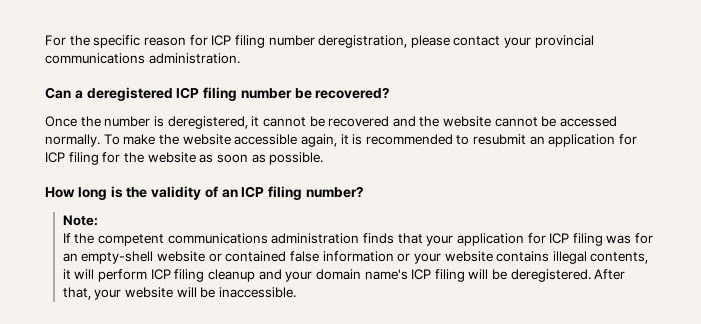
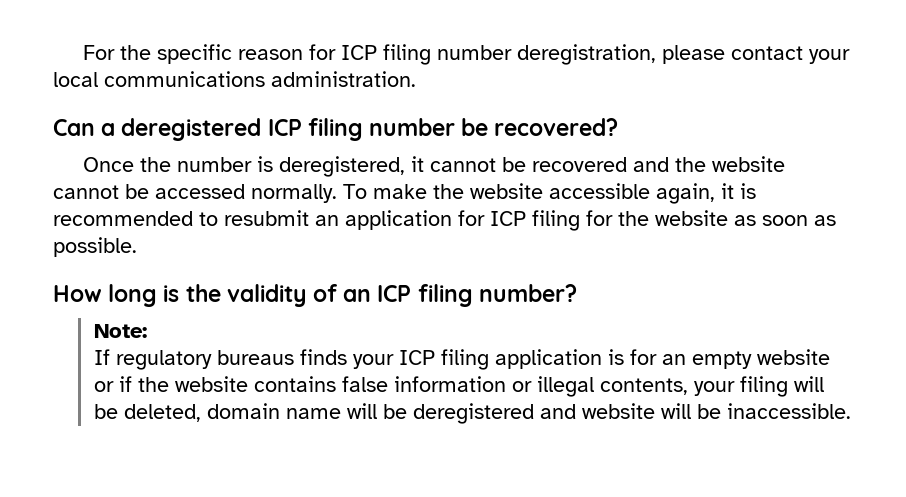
[534,35,594,48] provincial -> [53,72,98,87] local
[74,233,632,246] the competent communications administration finds that your application for ICP filing was -> [115,349,624,370] regulatory bureaus finds your ICP filing application is
[81,251,154,264] empty-shell -> [691,351,752,369] empty
[225,251,649,264] [62,269,626,282] [62,287,122,300] contained false information or your website contains illegal contents, it will perform ICP filing cleanup and your domain name's ICP filing will be deregistered. After that, your -> [118,376,824,397] [93,403,576,424] if the website contains false information or illegal contents, your filing will be deleted, domain name will be deregistered and

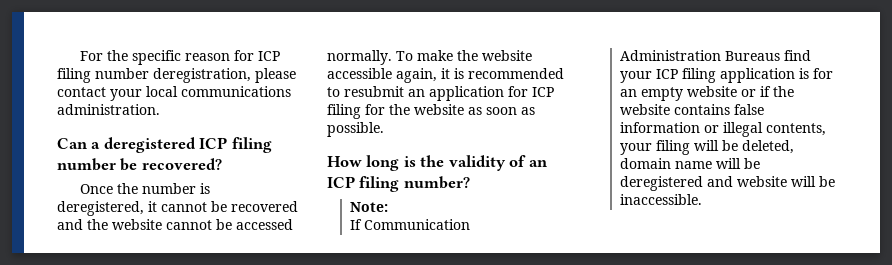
[115,349,347,370] regulatory bureaus finds -> [363,219,470,230] [619,50,811,61] Communication Administration Bureaus find

